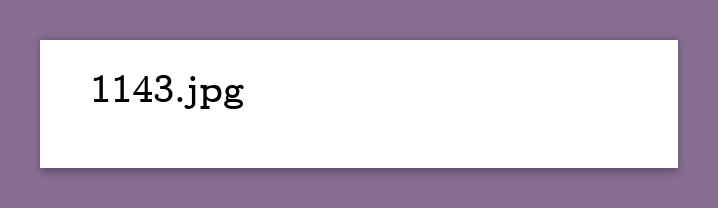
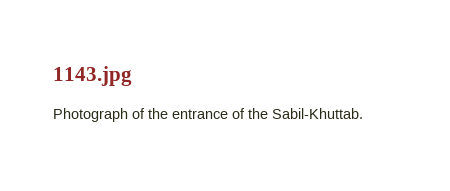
(244, 92) none -> [53,108,363,122] // Photograph of the entrance of the Sabil-Khuttab.

